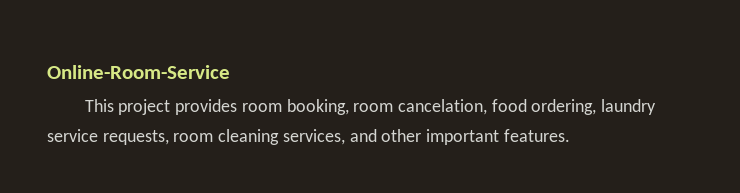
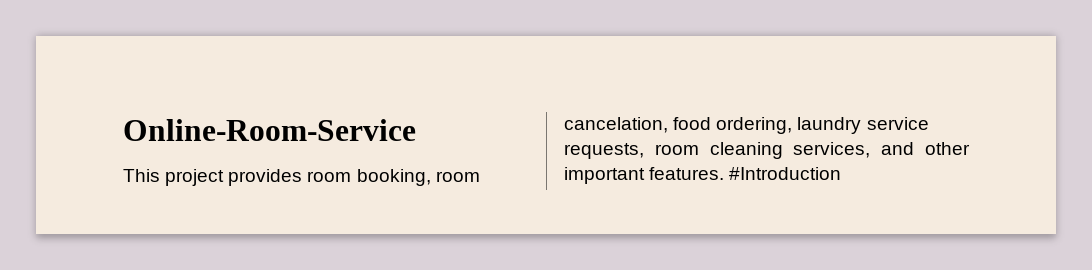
(570, 135) none -> [729,167,842,180] #Introduction

